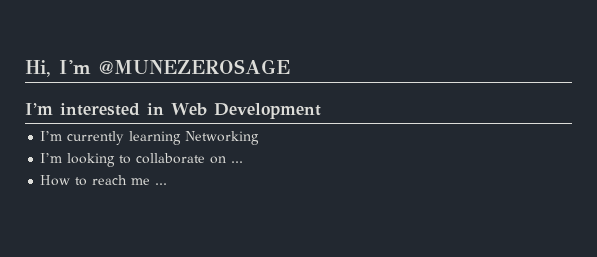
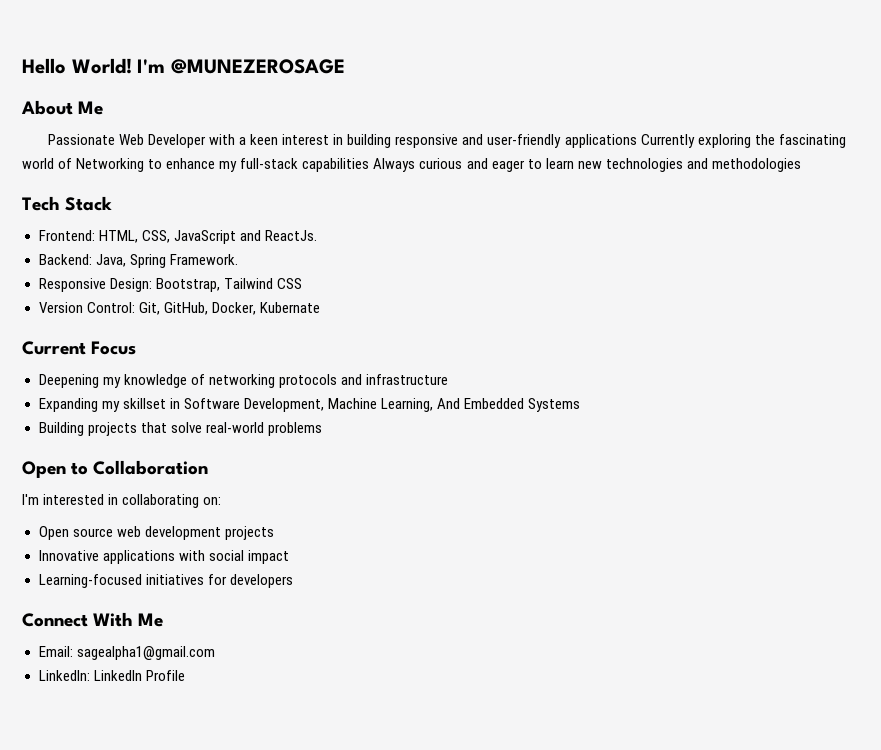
[25,60,51,77] Hi, -> [22,58,132,74] Hello World!
[25,103,321,119] [40,131,260,145] [40,153,244,167] [40,175,168,186] I’m interested in Web Development // I’m currently learning Networking // I’m looking to collaborate on ... // How to reach me ... -> [21,100,104,115] [47,134,846,148] [22,158,801,172] [22,196,113,211] [38,230,317,244] [38,254,238,268] [38,278,302,292] [38,302,320,315] [22,341,137,355] [38,374,448,388] [38,398,580,412] [38,422,322,436] [22,460,209,478] [22,494,222,508] [38,526,274,540] [38,550,289,564] [38,574,293,588] [22,612,164,627] [38,646,215,660] [38,670,185,681] About Me // Passionate Web Developer with a keen interest in building responsive and user-friendly applications Currently exploring the fascinating world of Networking to enhance my full-stack capabilities Always curious and eager to learn new technologies and methodologies // Tech Stack // Frontend: HTML, CSS, JavaScript and ReactJs. // Backend: Java, Spring Framework. // Responsive Design: Bootstrap, Tailwind CSS // Version Control: Git, GitHub, Docker, Kubernate // Current Focus // Deepening my knowledge of networking protocols and infrastructure // Expanding my skillset in Software Development, Machine Learning, And Embedded Systems // Building projects that solve real-world problems // Open to Collaboration // I'm interested in collaborating on: // Open source web development projects // Innovative applications with social impact // Learning-focused initiatives for developers // Connect With Me // Email: sagealpha1@gmail.com // LinkedIn: LinkedIn Profile

